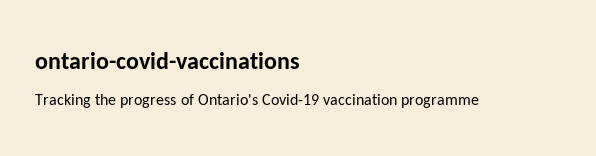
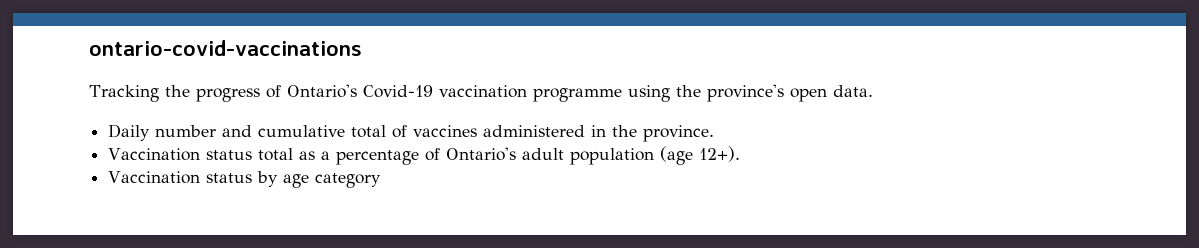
(480, 102) none -> [627,84,873,102] [108,124,715,142] [108,146,741,165] [108,171,382,188] using the province's open data. // Daily number and cumulative total of vaccines administered in the province. // Vaccination status total as a percentage of Ontario's adult population (age 12+). // Vaccination status by age category

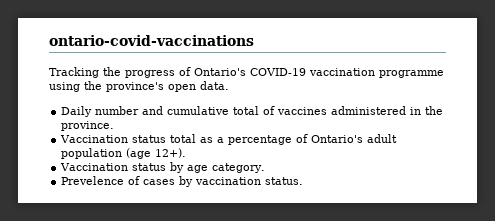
[362,85,433,98] Covid-19 -> [250,68,306,76] COVID-19
[315,173,382,188] category -> [212,163,266,173] [61,176,304,187] category. // Prevelence of cases by vaccination status.

